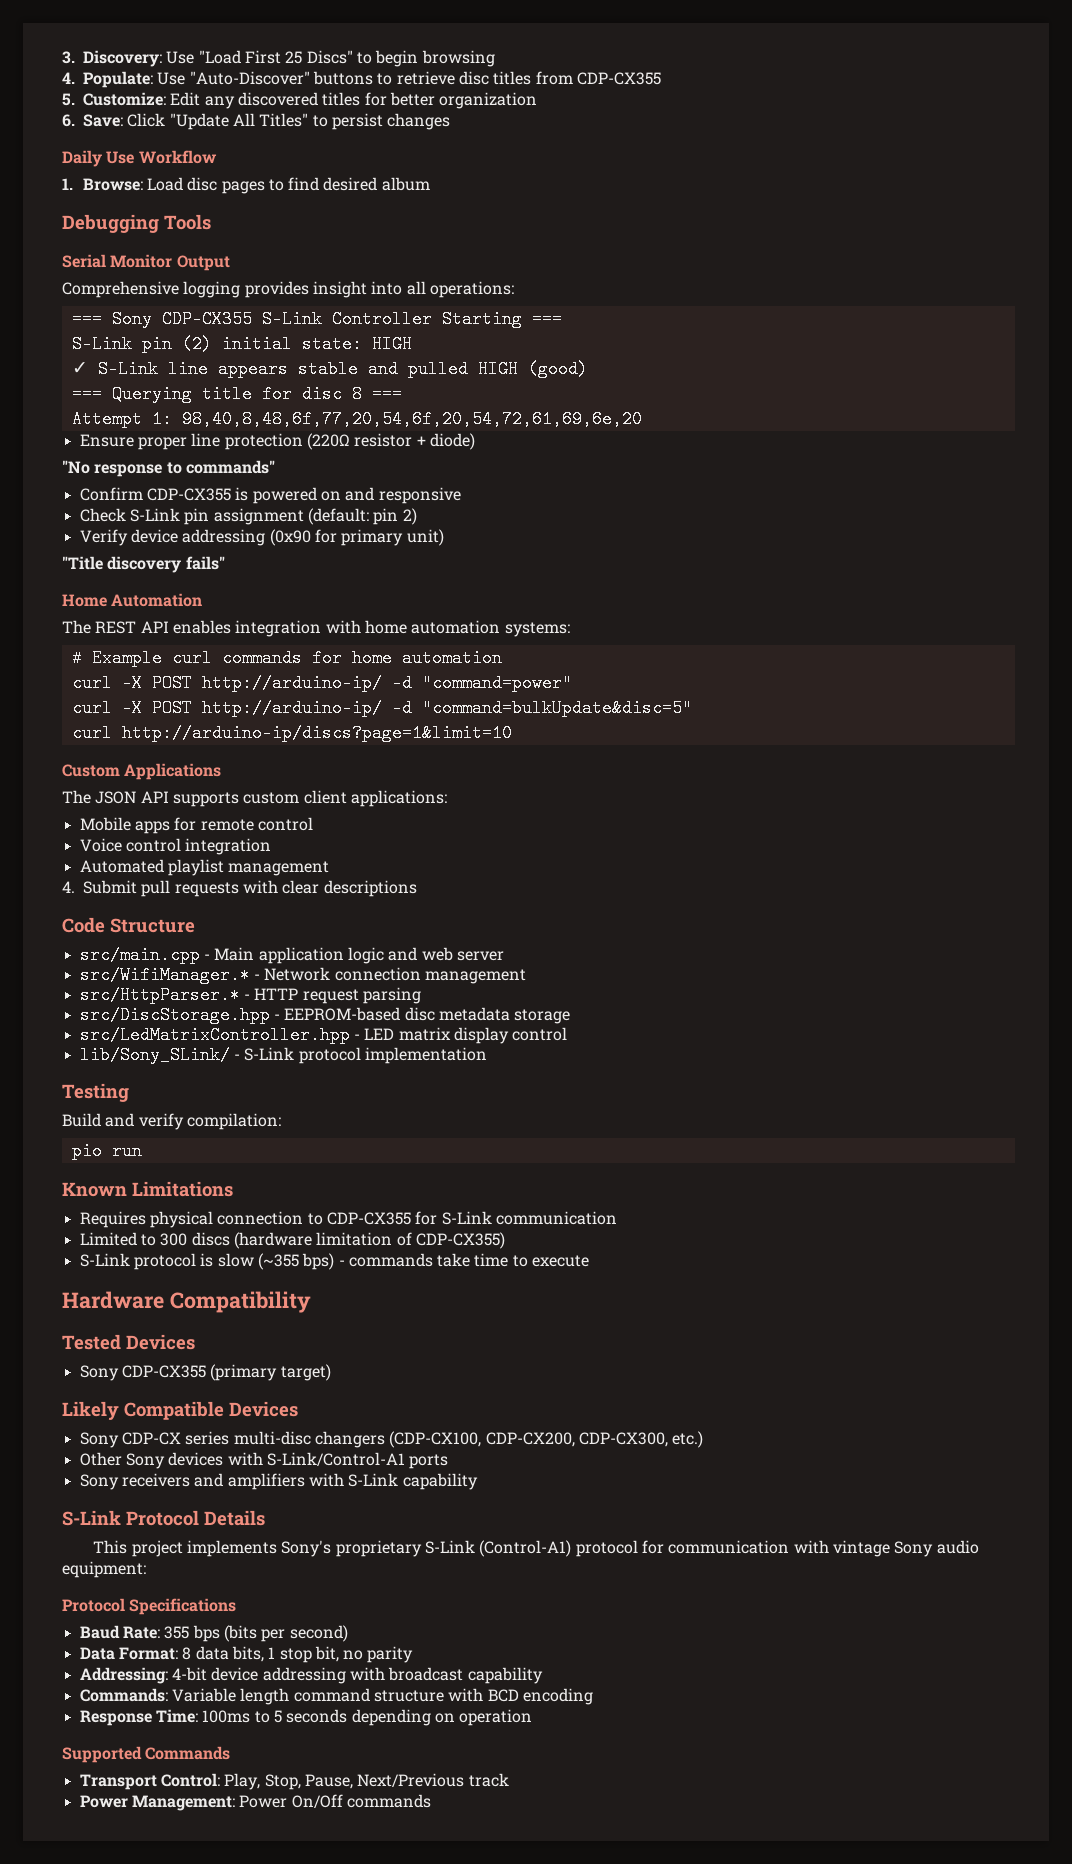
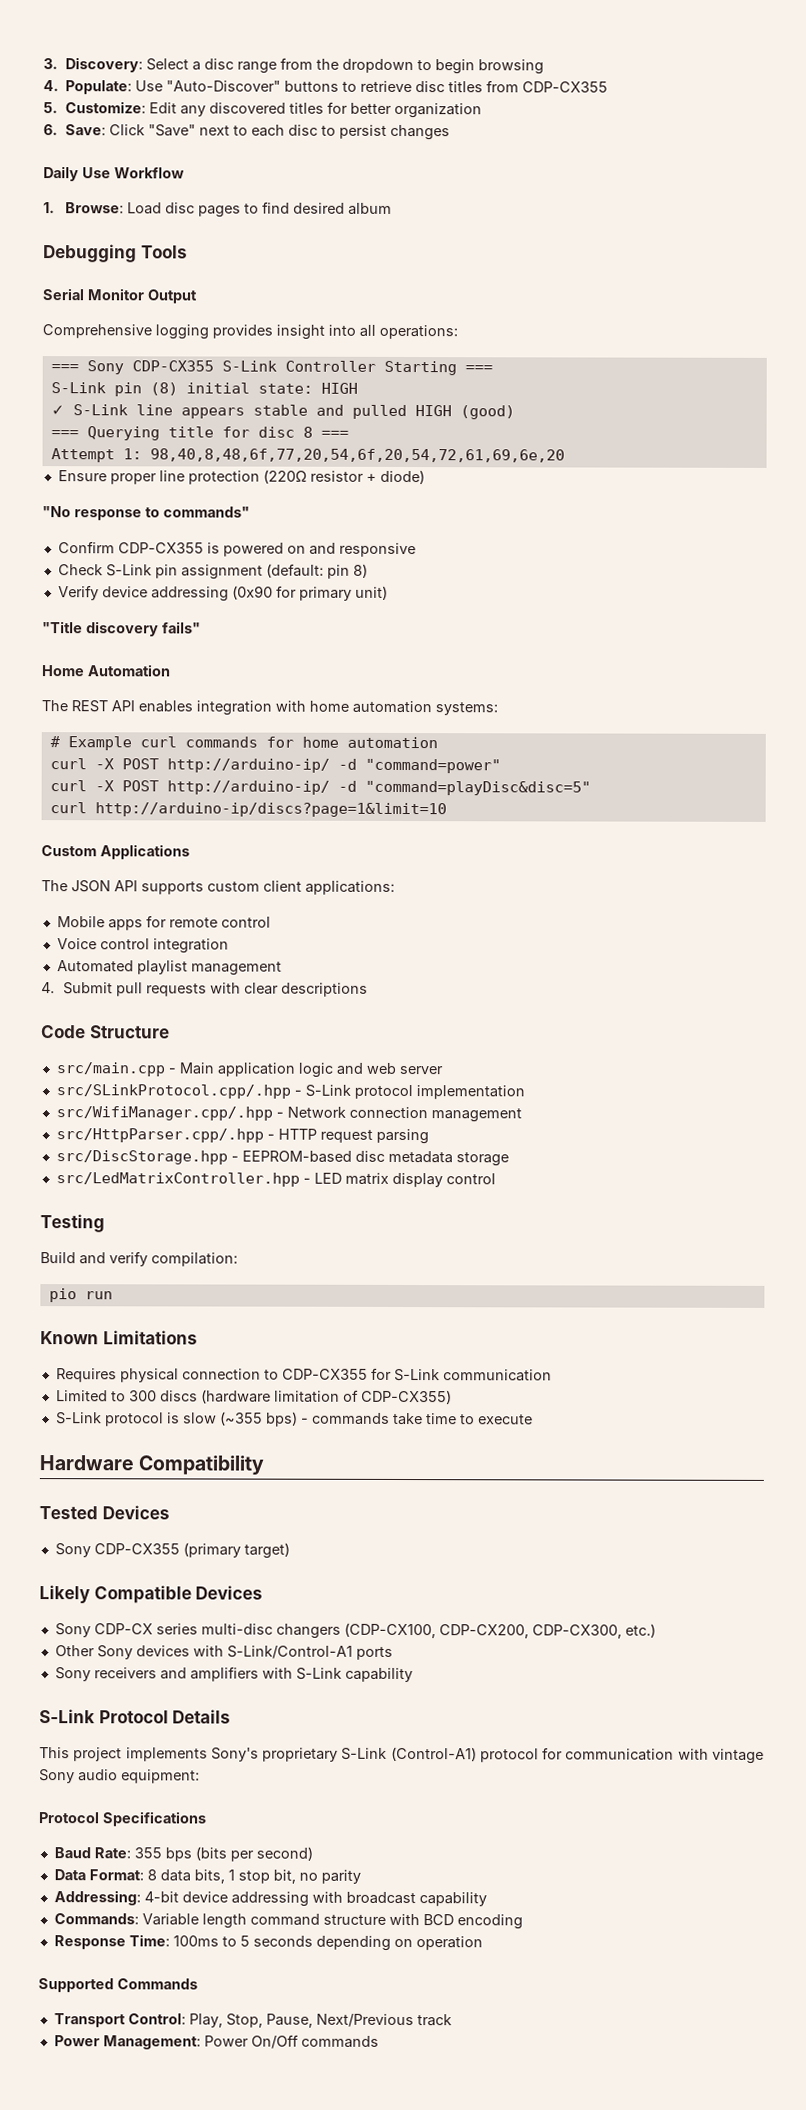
[166,50,353,64] Use "Load First 25 Discs" -> [146,57,415,74] Select a disc range from the dropdown
[169,113,309,130] "Update All Titles" -> [148,124,319,137] "Save" next to each disc
[181,335,212,353] (2) -> [149,382,178,396] (8)
[402,508,417,525] 2) -> [352,563,368,578] 8)
[421,699,692,717] "command=bulkUpdate&disc=5" -> [364,780,591,796] "command=playDisc&disc=5"
[79,966,250,984] src/WifiManager.* -> [55,1084,525,1100] [55,1106,273,1121] src/SLinkProtocol.cpp/.hpp - S-Link protocol implementation // src/WifiManager.cpp/.hpp
[79,986,240,1004] src/HttpParser.* -> [55,1128,264,1143] src/HttpParser.cpp/.hpp
[79,1046,487,1064] // lib/Sony_SLink/ - S-Link protocol implementation -> (496, 1179) none

